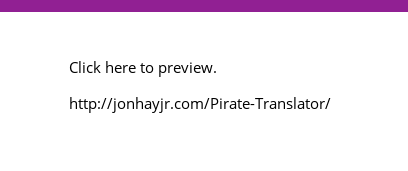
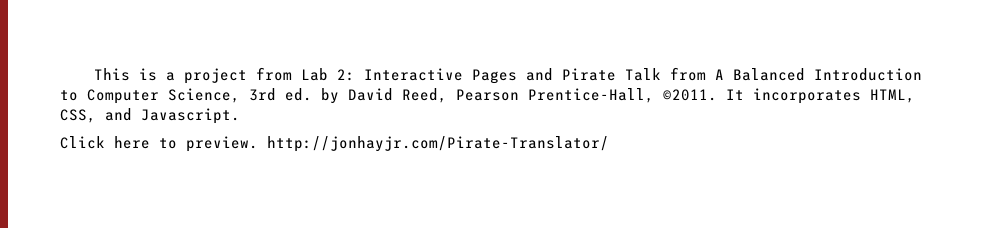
(69, 67) none -> [93,67,922,84] [60,88,915,104] [60,108,240,124] This is a project from Lab 2: Interactive Pages and Pirate Talk from A Balanced Introduction to Computer Science, 3rd ed. by David Reed, Pearson Prentice-Hall, ©2011. It incorporates HTML, CSS, and Javascript. //
(218, 69) // -> (258, 144) none

